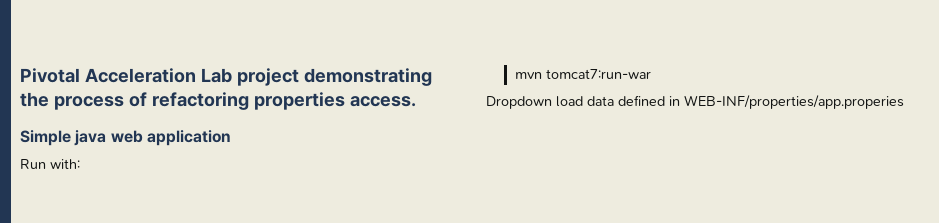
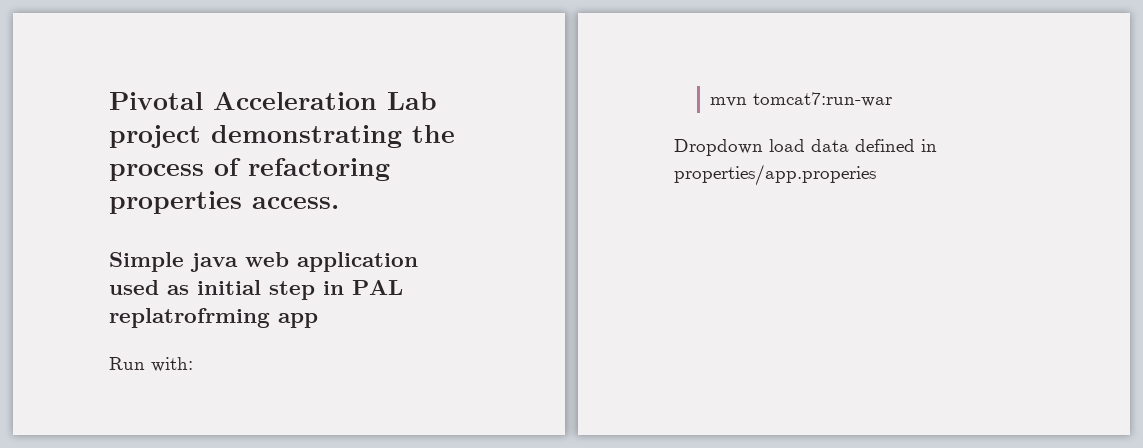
(231, 138) none -> [109,280,403,300] [109,308,318,328] used as initial step in PAL replatrofrming app
[684,95,904,109] WEB-INF/properties/app.properies -> [674,164,876,186] properties/app.properies

